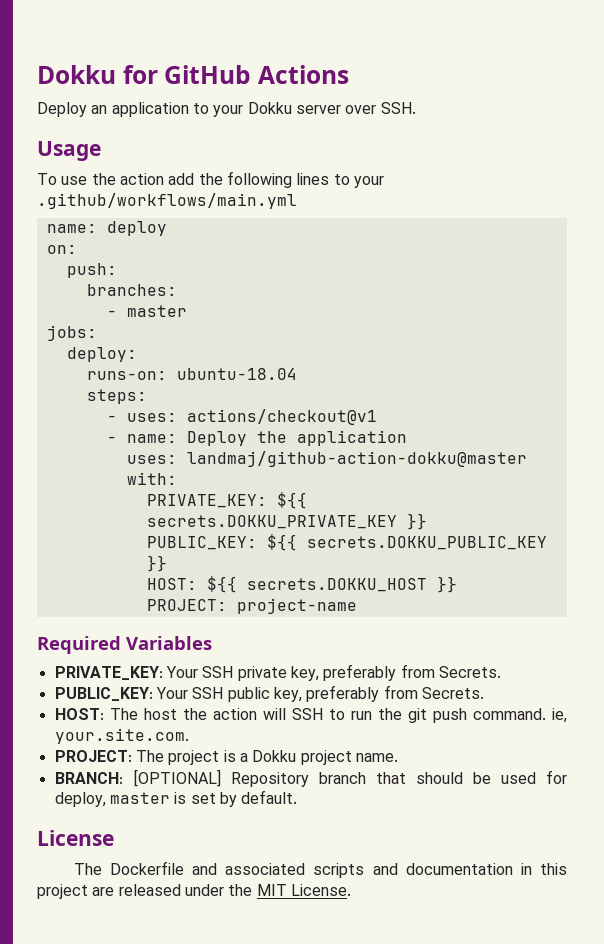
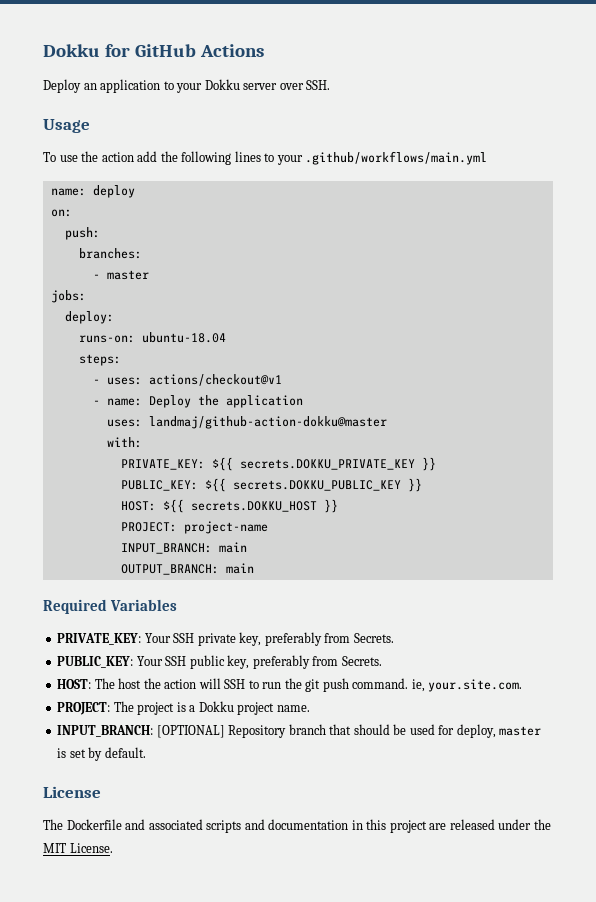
(357, 606) none -> [120,542,247,554] [120,563,254,575] // INPUT_BRANCH: main // OUTPUT_BRANCH: main
[54,772,123,784] BRANCH: -> [57,725,154,737] INPUT_BRANCH:

